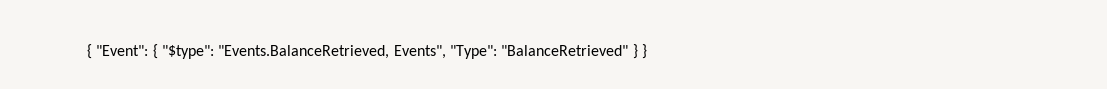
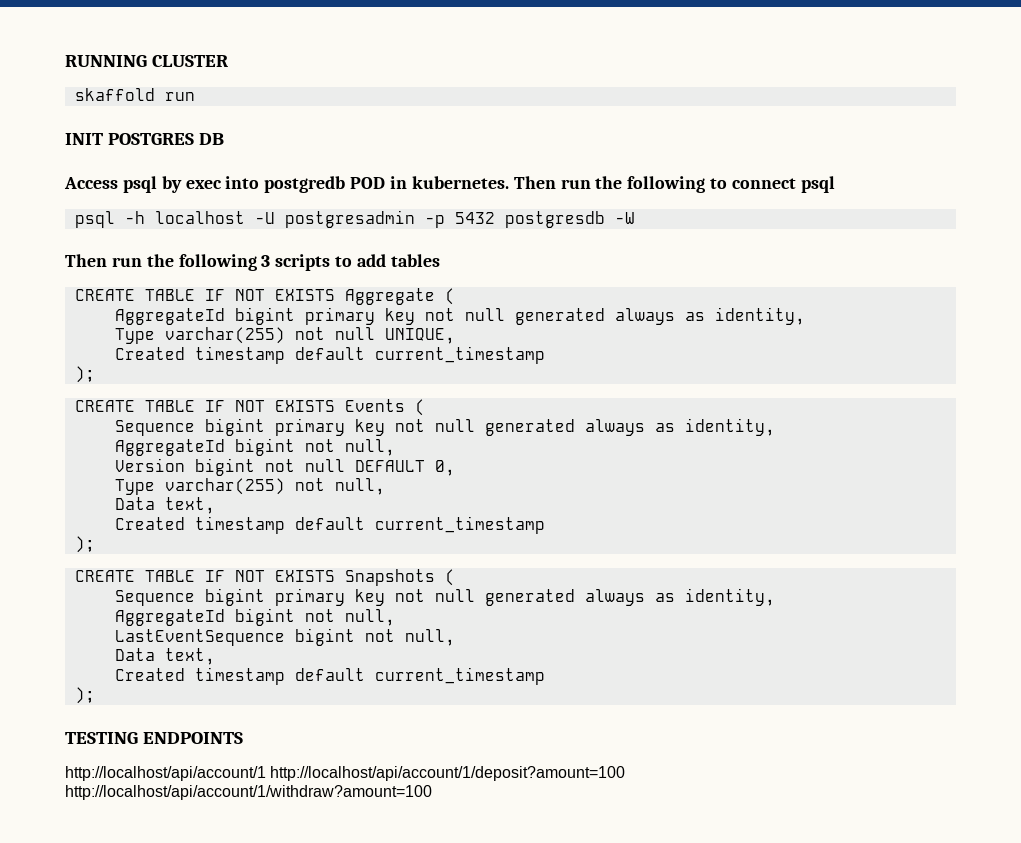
[87,44,647,59] { "Event": { "$type": "Events.BalanceRetrieved, Events", "Type": "BalanceRetrieved" } } -> [65,55,229,67] [74,88,195,101] [65,133,225,145] [64,176,835,193] [74,210,635,228] [65,254,440,271] [74,288,455,305] [114,307,805,325] [114,327,455,344] [114,346,545,364] [74,366,95,383] [74,399,425,416] [114,418,775,436] [114,438,395,456] [114,458,455,476] [114,478,385,495] [114,497,215,514] [114,516,545,534] [74,536,95,553] [74,569,455,586] [114,588,775,606] [114,608,395,626] [114,628,455,646] [114,648,215,665] [114,667,545,685] [74,687,95,704] [65,732,244,744] [65,766,626,781] [65,785,432,800] RUNNING CLUSTER // skaffold run // INIT POSTGRES DB // Access psql by exec into postgredb POD in kubernetes. Then run the following to connect psql // psql -h localhost -U postgresadmin -p 5432 postgresdb -W // Then run the following 3 scripts to add tables // CREATE TABLE IF NOT EXISTS Aggregate ( // AggregateId bigint primary key not null generated always as identity, // Type varchar(255) not null UNIQUE, // Created timestamp default current_timestamp // ); // CREATE TABLE IF NOT EXISTS Events ( // Sequence bigint primary key not null generated always as identity, // AggregateId bigint not null, // Version bigint not null DEFAULT 0, // Type varchar(255) not null, // Data text, // Created timestamp default current_timestamp // ); // CREATE TABLE IF NOT EXISTS Snapshots ( // Sequence bigint primary key not null generated always as identity, // AggregateId bigint not null, // LastEventSequence bigint not null, // Data text, // Created timestamp default current_timestamp // ); // TESTING ENDPOINTS // http://localhost/api/account/1 http://localhost/api/account/1/deposit?amount=100 http://localhost/api/account/1/withdraw?amount=100

